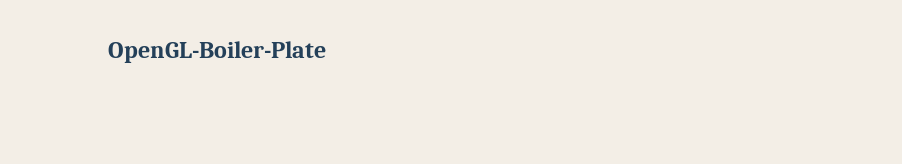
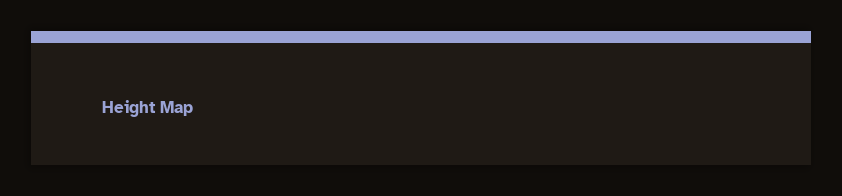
[108,41,326,63] OpenGL-Boiler-Plate -> [102,100,193,117] Height Map

